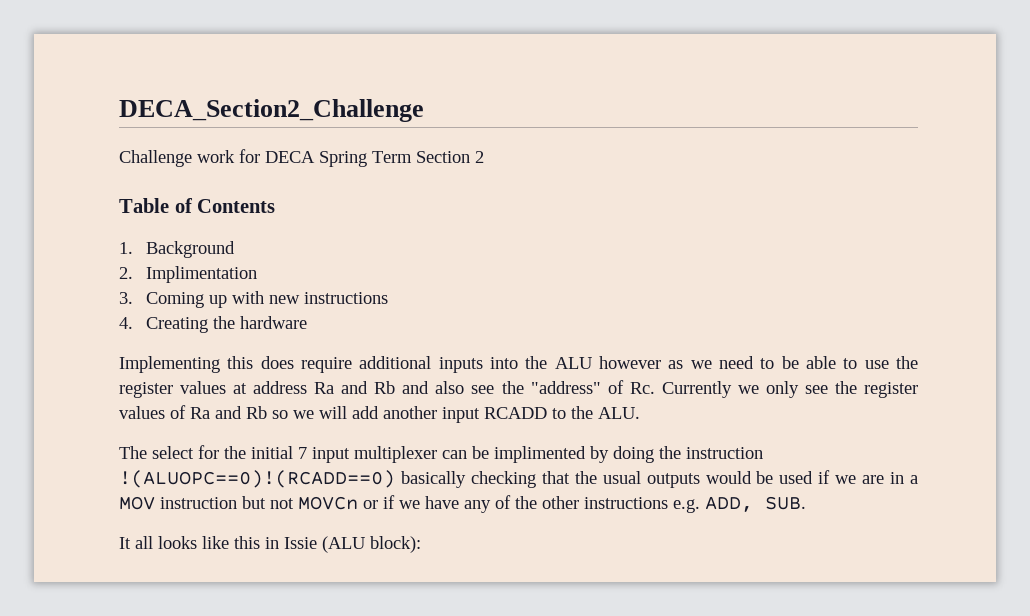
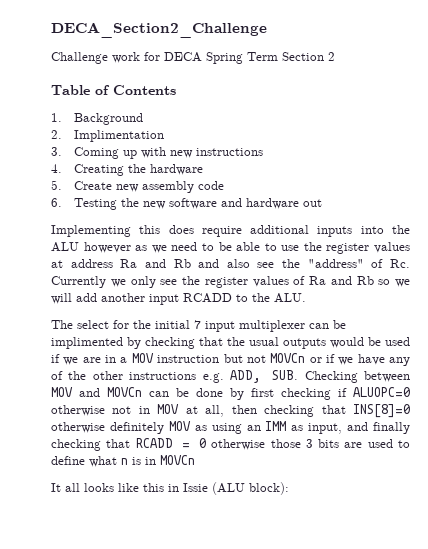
(308, 322) none -> [51,180,225,193] [51,198,323,210] // 5. Create new assembly code // 6. Testing the new software and hardware out
[613,446,763,463] [119,470,466,488] doing the instruction !(ALUOPC==0)!(RCADD==0) basically -> (141, 343) none
(806, 503) none -> [304,371,410,383] [51,387,410,400] [51,404,411,418] [51,421,410,434] [51,438,410,451] [51,455,195,467] Checking between MOV and MOVCn can be done by first checking if ALUOPC=0 otherwise not in MOV at all, then checking that INS[8]=0 otherwise definitely MOV as using an IMM as input, and finally checking that RCADD = 0 otherwise those 3 bits are used to define what n is in MOVCn

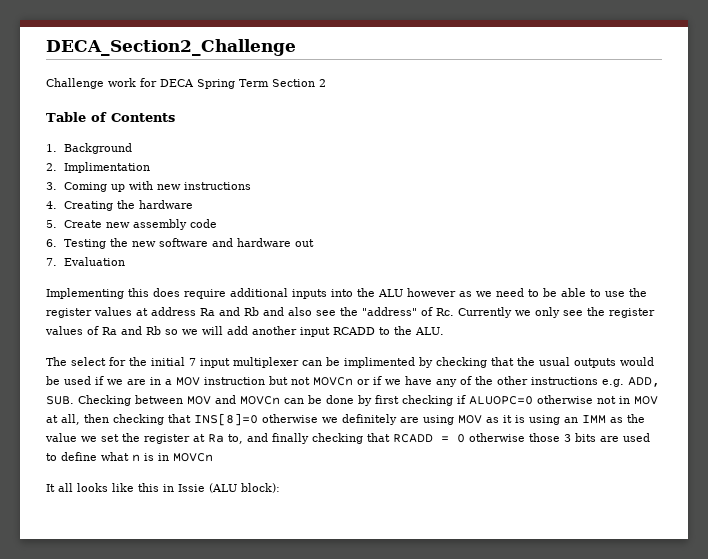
(323, 203) none -> [46,257,125,266] // 7. Evaluation
[109,421,343,434] definitely MOV as using an IMM as input, -> [322,414,645,425] [45,433,243,444] we definitely are using MOV as it is using an IMM as the value we set the register at Ra to,

